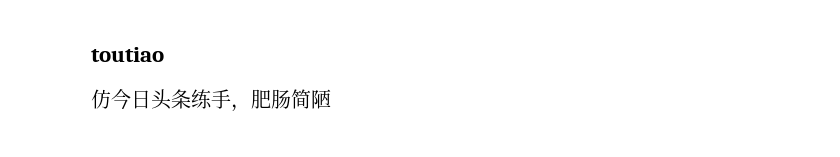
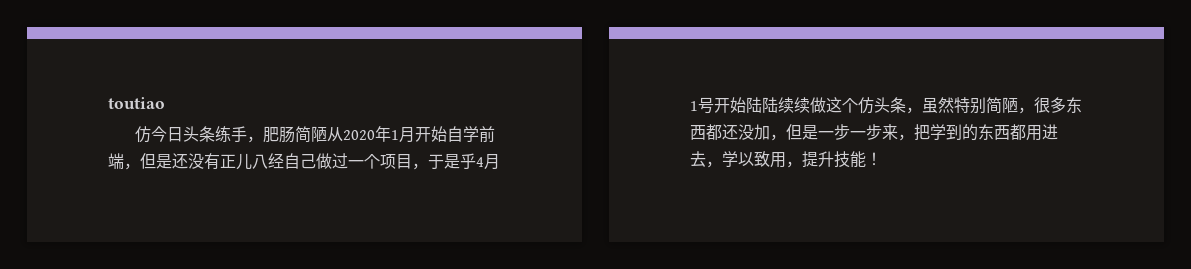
(331, 99) none -> [327,126,496,143] [108,153,500,170] [690,97,1082,114] [690,124,1058,141] [690,151,882,168] 从2020年1月开始自学前端，但是还没有正儿八经自己做过一个项目，于是乎4月1号开始陆陆续续做这个仿头条，虽然特别简陋，很多东西都还没加，但是一步一步来，把学到的东西都用进去，学以致用，提升技能！

